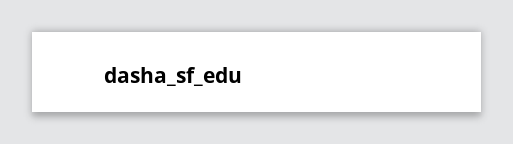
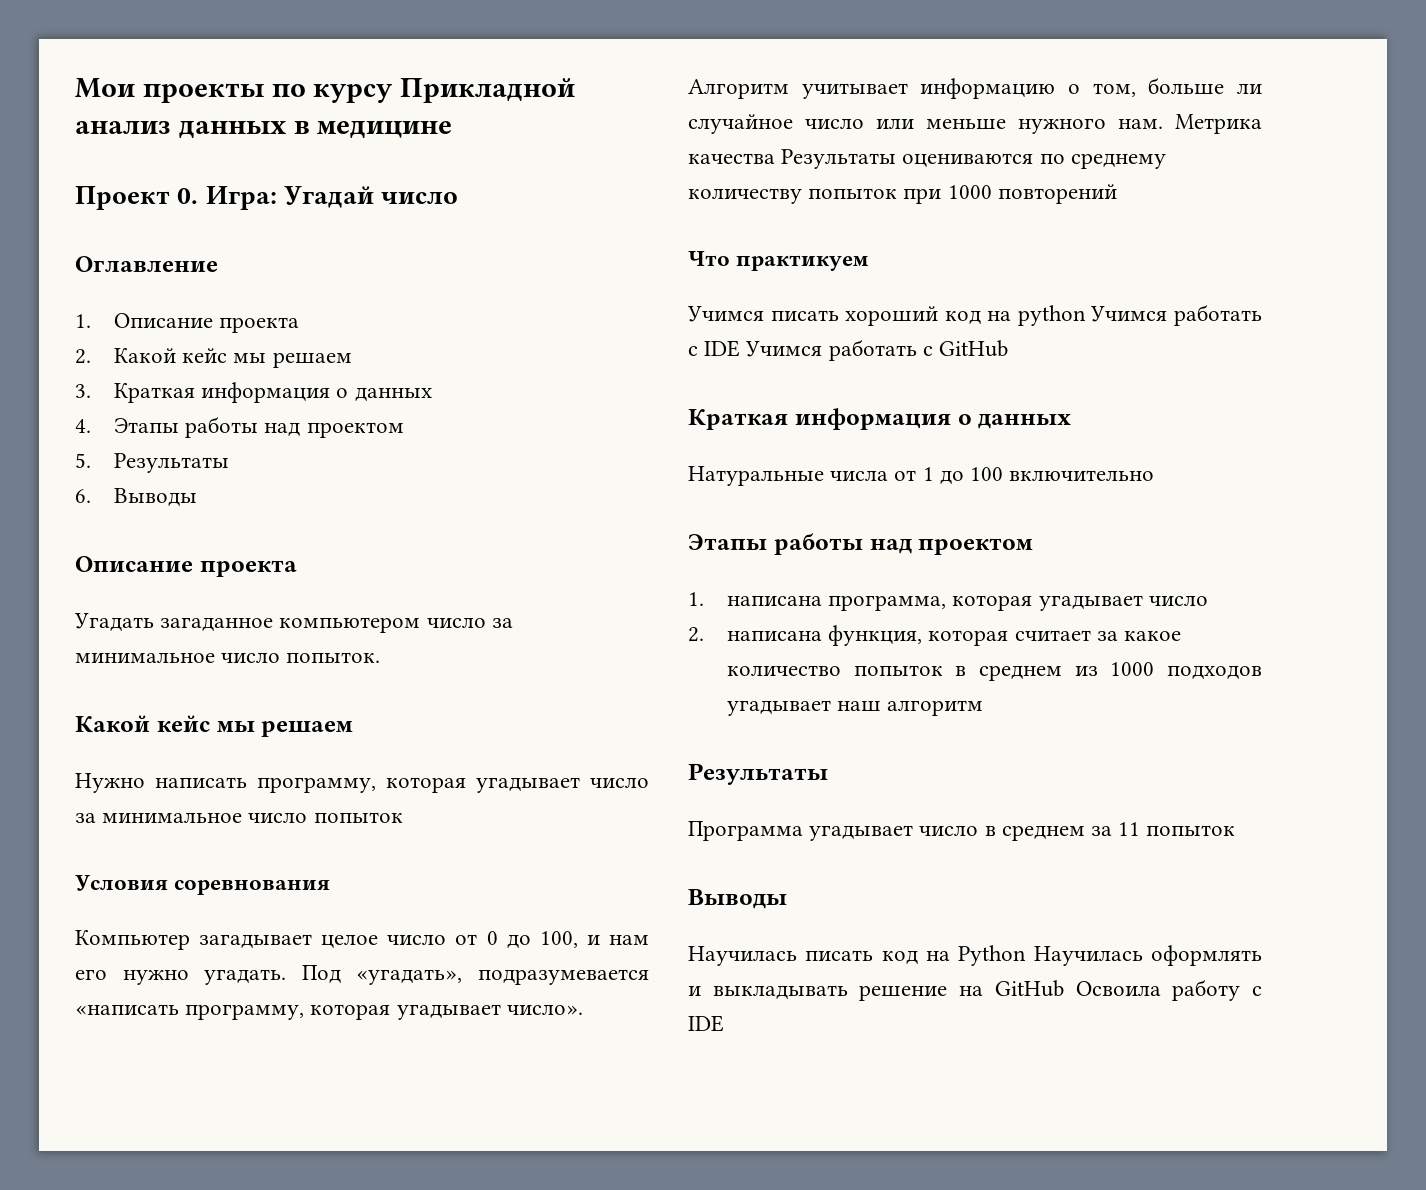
[104,67,242,86] dasha_sf_edu -> [75,78,576,103] [75,120,453,139] [75,186,459,210] [75,256,218,272] [75,313,300,333] [75,348,352,368] [75,382,432,403] [75,416,404,438] [75,453,230,473] [75,488,198,507] [75,556,297,577] [74,613,513,633] [75,652,381,663] [75,715,354,737] [75,773,649,793] [75,812,403,823] [75,875,331,895] [75,930,649,950] [75,965,649,985] [75,1004,583,1020] [688,77,1262,99] [688,114,1262,134] [688,149,1166,169] [688,184,1117,204] [688,251,870,271] [687,304,1262,326] [688,339,1009,361] [688,408,1072,430] [688,466,1155,486] [688,533,1034,555] [688,592,1208,611] [688,625,1182,646] [727,662,1262,681] [727,700,984,716] [688,763,828,785] [688,821,1236,841] [688,889,787,909] [688,945,1262,966] [688,979,1262,1001] [688,1015,724,1032] Мои проекты по курсу Прикладной анализ данных в медицине // Проект 0. Игра: Угадай число // Оглавление // 1. Описание проекта // 2. Какой кейс мы решаем // 3. Краткая информация о данных // 4. Этапы работы над проектом // 5. Результаты // 6. Выводы // Описание проекта // Угадать загаданное компьютером число за минимальное число попыток. // Какой кейс мы решаем // Нужно написать программу, которая угадывает число за минимальное число попыток // Условия соревнования // Компьютер загадывает целое число от 0 до 100, и нам его нужно угадать. Под «угадать», подразумевается «написать программу, которая угадывает число». Алгоритм учитывает информацию о том, больше ли случайное число или меньше нужного нам. Метрика качества Результаты оцениваются по среднему количеству попыток при 1000 повторений // Что практикуем // Учимся писать хороший код на python Учимся работать с IDE Учимся работать с GitHub // Краткая информация о данных // Натуральные числа от 1 до 100 включительно // Этапы работы над проектом // 1. написана программа, которая угадывает число // 2. написана функция, которая считает за какое количество попыток в среднем из 1000 подходов угадывает наш алгоритм // Результаты // Программа угадывает число в среднем за 11 попыток // Выводы // Научилась писать код на Python Научилась оформлять и выкладывать решение на GitHub Освоила работу с IDE

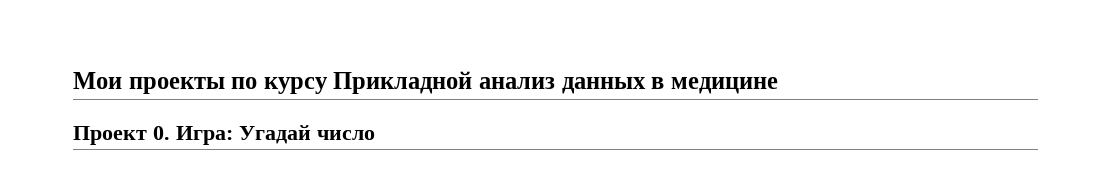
[75,256,218,272] [75,313,300,333] [75,348,352,368] [75,382,432,403] [75,416,404,438] [75,453,230,473] [75,488,198,507] [75,556,297,577] [74,613,513,633] [75,652,381,663] [75,715,354,737] [75,773,649,793] [75,812,403,823] [75,875,331,895] [75,930,649,950] [75,965,649,985] [75,1004,583,1020] [688,77,1262,99] [688,114,1262,134] [688,149,1166,169] [688,184,1117,204] [688,251,870,271] [687,304,1262,326] [688,339,1009,361] [688,408,1072,430] [688,466,1155,486] [688,533,1034,555] [688,592,1208,611] [688,625,1182,646] [727,662,1262,681] [727,700,984,716] [688,763,828,785] [688,821,1236,841] [688,889,787,909] [688,945,1262,966] [688,979,1262,1001] [688,1015,724,1032] // Оглавление // 1. Описание проекта // 2. Какой кейс мы решаем // 3. Краткая информация о данных // 4. Этапы работы над проектом // 5. Результаты // 6. Выводы // Описание проекта // Угадать загаданное компьютером число за минимальное число попыток. // Какой кейс мы решаем // Нужно написать программу, которая угадывает число за минимальное число попыток // Условия соревнования // Компьютер загадывает целое число от 0 до 100, и нам его нужно угадать. Под «угадать», подразумевается «написать программу, которая угадывает число». Алгоритм учитывает информацию о том, больше ли случайное число или меньше нужного нам. Метрика качества Результаты оцениваются по среднему количеству попыток при 1000 повторений // Что практикуем // Учимся писать хороший код на python Учимся работать с IDE Учимся работать с GitHub // Краткая информация о данных // Натуральные числа от 1 до 100 включительно // Этапы работы над проектом // 1. написана программа, которая угадывает число // 2. написана функция, которая считает за какое количество попыток в среднем из 1000 подходов угадывает наш алгоритм // Результаты // Программа угадывает число в среднем за 11 попыток // Выводы // Научилась писать код на Python Научилась оформлять и выкладывать решение на GitHub Освоила работу с IDE -> (375, 135) none

